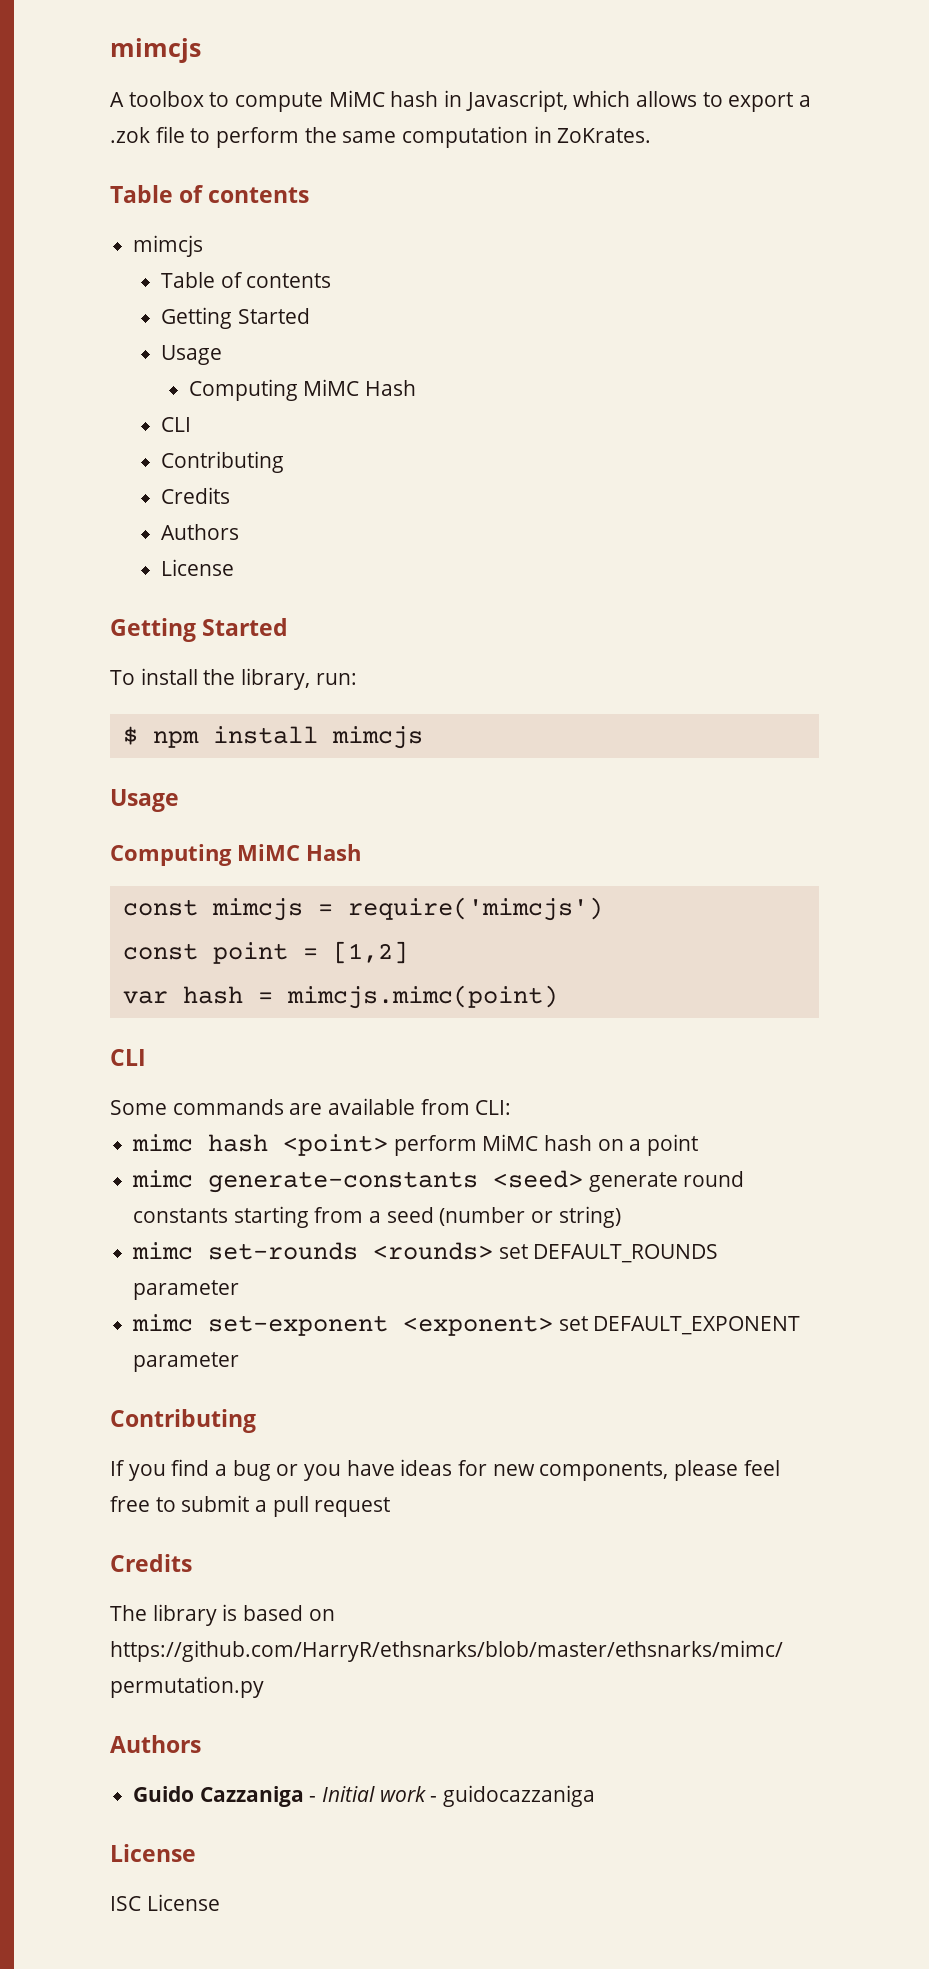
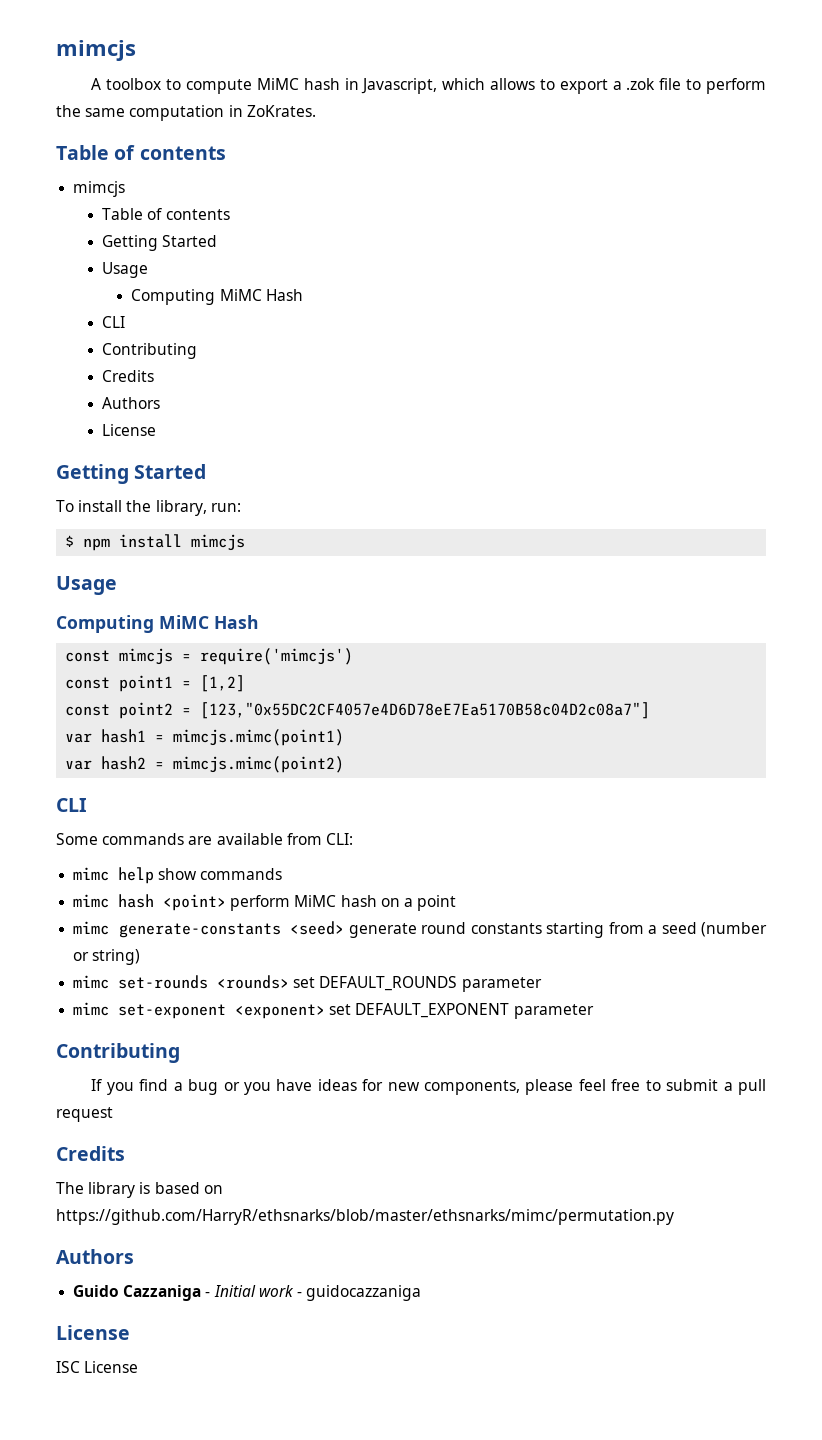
[212,942,288,964] point -> [119,675,174,692] point1
[122,985,558,1009] var hash = mimcjs.mimc(point) -> [65,702,651,719] [65,729,345,746] [65,756,345,773] const point2 = [123,"0x55DC2CF4057e4D6D78eE7Ea5170B58c04D2c08a7"] // var hash1 = mimcjs.mimc(point1) // var hash2 = mimcjs.mimc(point2)
(512, 1107) none -> [73,867,283,884] // mimc help show commands

